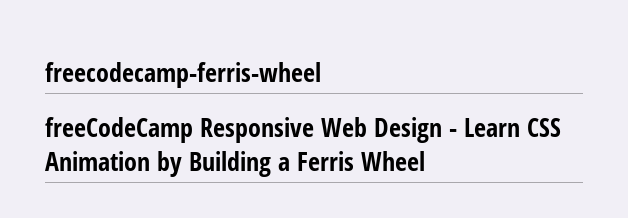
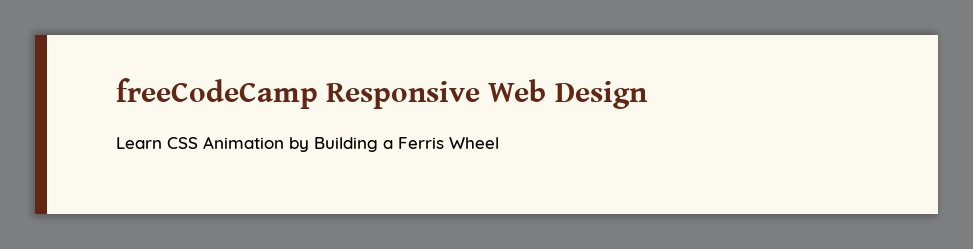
[45,62,321,88] freecodecamp-ferris-wheel // -> (116, 93) none
[449,129,458,137] - -> (648, 95) //

